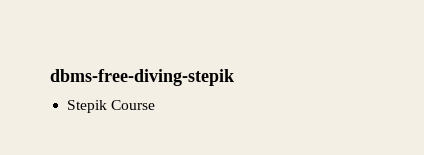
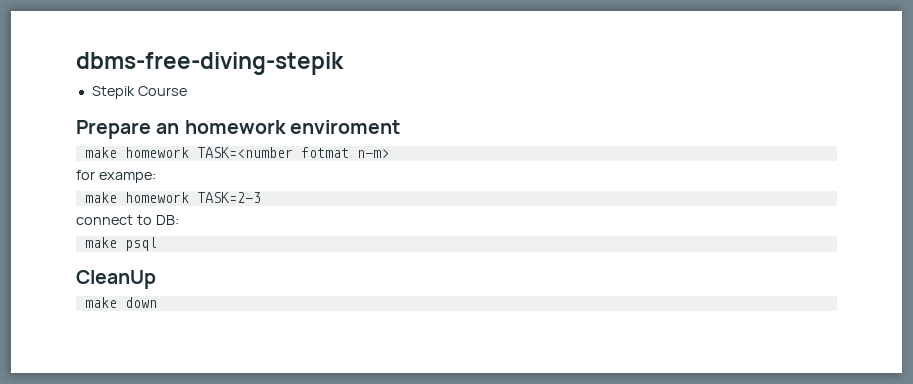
(156, 105) none -> [76,120,400,139] [84,147,389,158] [76,170,156,183] [84,192,261,203] [76,215,179,225] [84,237,157,251] [76,270,156,289] [84,297,157,308] // Prepare an homework enviroment // make homework TASK=<number fotmat n-m> // for exampe: // make homework TASK=2-3 // connect to DB: // make psql // CleanUp // make down

